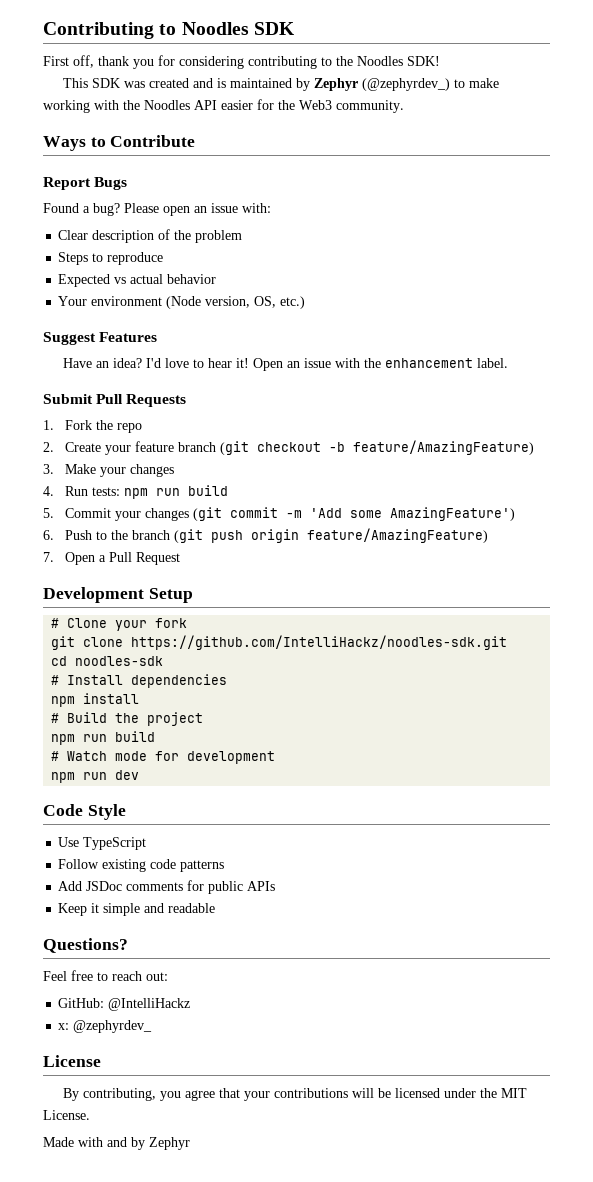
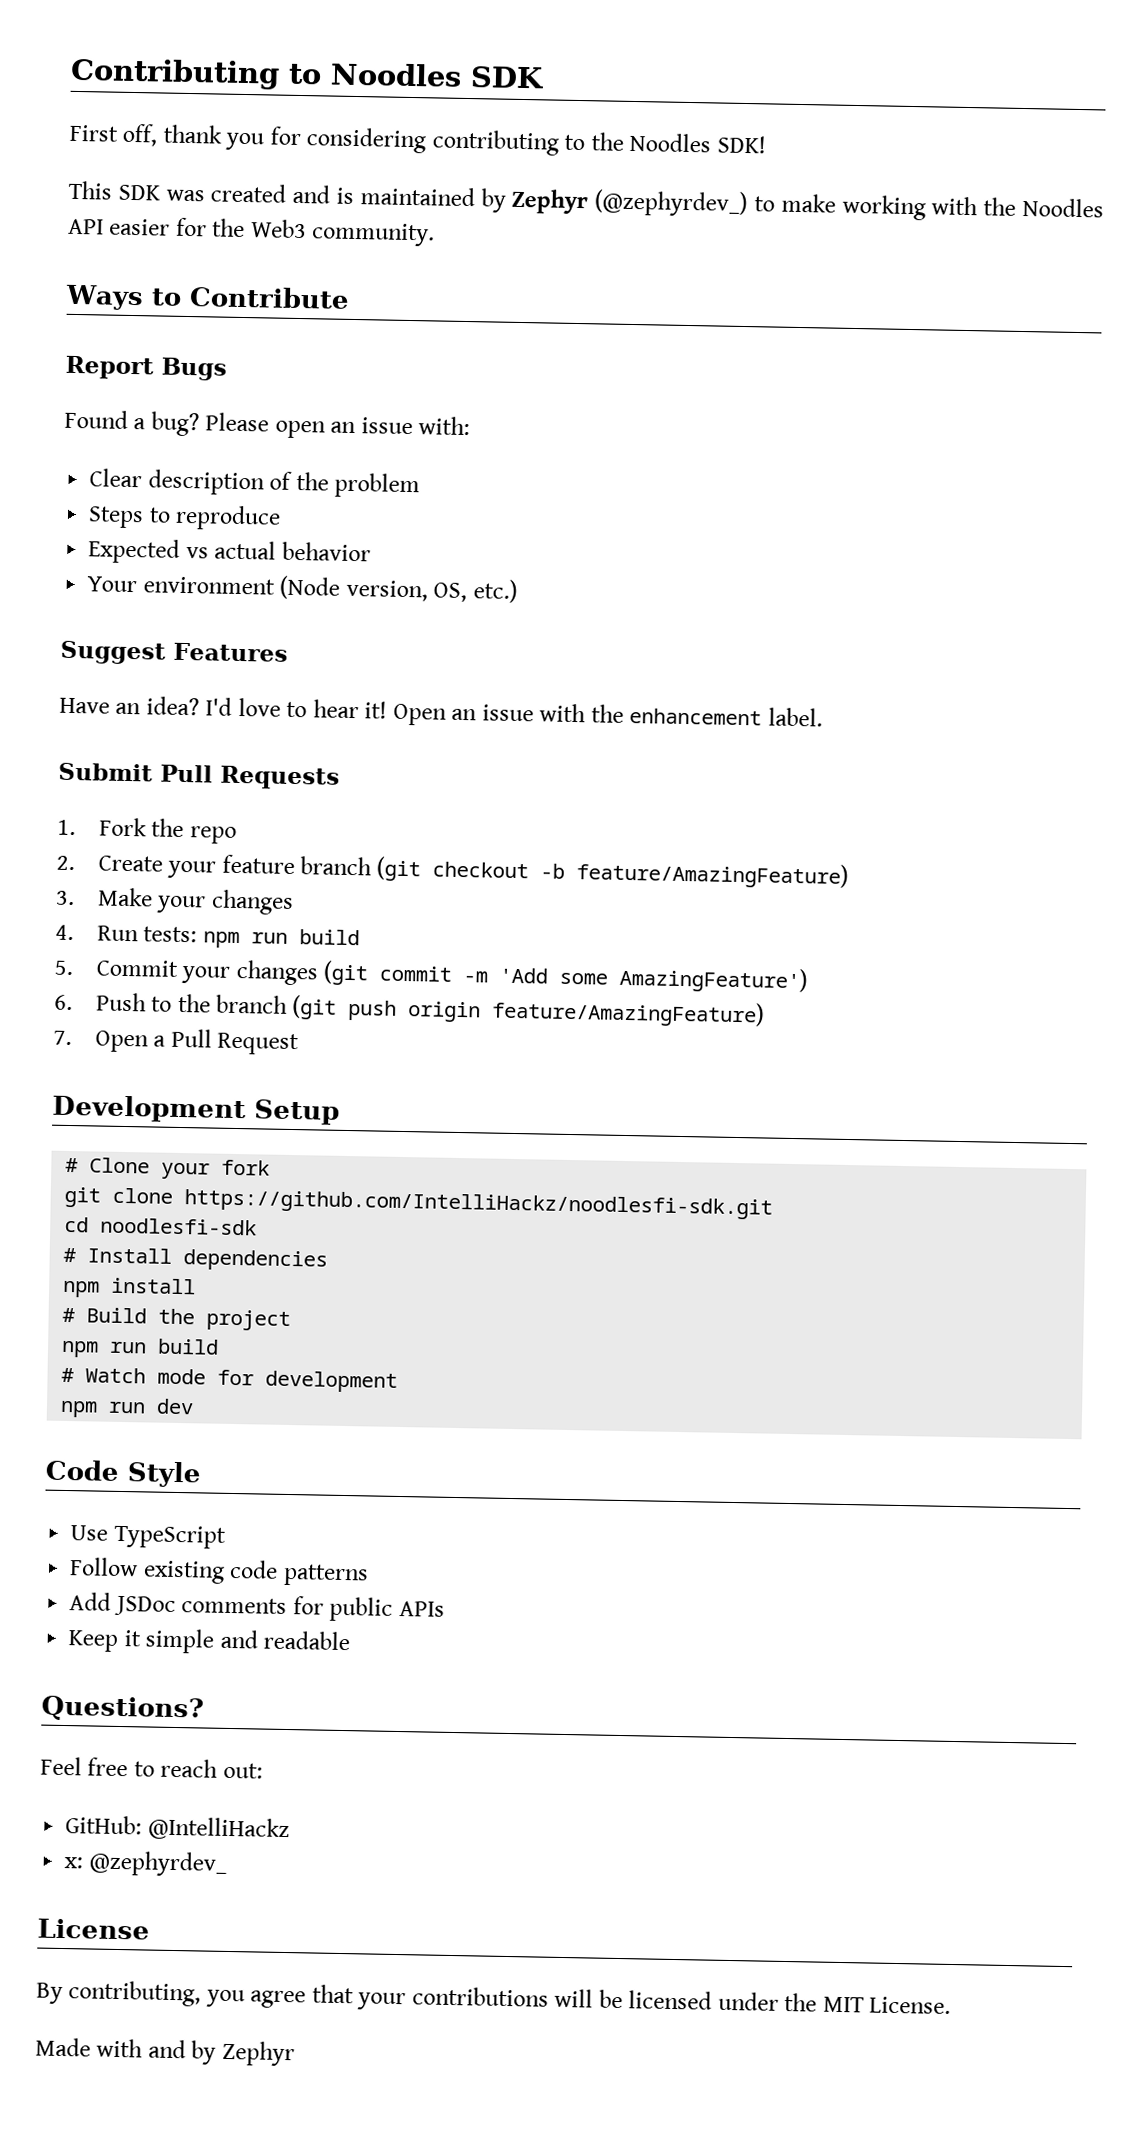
[131,635,508,650] https://github.com/IntelliHackz/noodles-sdk.git -> [184,1189,774,1220] https://github.com/IntelliHackz/noodlesfi-sdk.git
[75,656,164,666] noodles-sdk -> [100,1217,258,1236] noodlesfi-sdk

